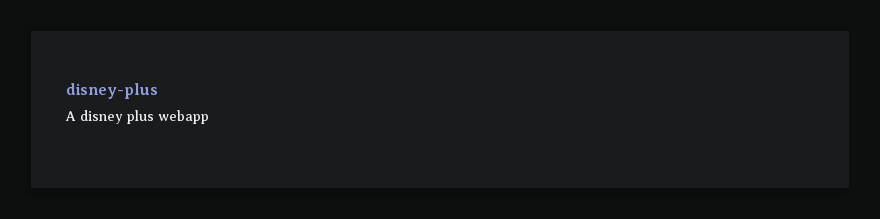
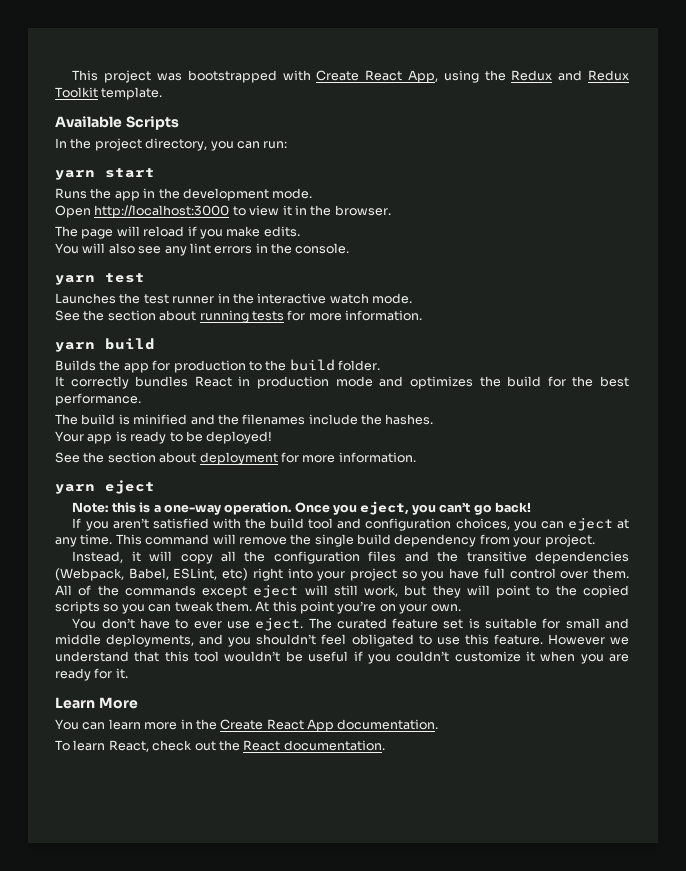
[66,83,158,99] [65,110,209,124] disney-plus // A disney plus webapp -> [72,70,629,83] [55,87,163,100] [55,116,179,130] [55,138,288,151] [55,168,155,180] [55,188,313,201] [55,205,391,218] [55,226,300,239] [55,243,350,256] [55,273,145,285] [55,293,412,304] [55,310,422,323] [55,338,155,352] [55,359,380,373] [55,376,630,389] [55,393,141,406] [55,414,434,425] [55,431,273,444] [55,452,416,465] [55,480,155,494] [72,501,531,515] [72,517,629,531] [55,534,595,547] [72,551,629,564] [55,568,629,581] [55,584,629,598] [55,601,461,614] [72,617,629,631] [55,634,629,647] [55,651,629,664] [55,668,128,681] [55,697,138,709] [55,719,439,732] [55,740,385,752] This project was bootstrapped with Create React App, using the Redux and Redux Toolkit template. // Available Scripts // In the project directory, you can run: // yarn start // Runs the app in the development mode. // Open http://localhost:3000 to view it in the browser. // The page will reload if you make edits. // You will also see any lint errors in the console. // yarn test // Launches the test runner in the interactive watch mode. // See the section about running tests for more information. // yarn build // Builds the app for production to the build folder. // It correctly bundles React in production mode and optimizes the build for the best performance. // The build is minified and the filenames include the hashes. // Your app is ready to be deployed! // See the section about deployment for more information. // yarn eject // Note: this is a one-way operation. Once you eject, you can’t go back! // If you aren’t satisfied with the build tool and configuration choices, you can eject at any time. This command will remove the single build dependency from your project. // Instead, it will copy all the configuration files and the transitive dependencies (Webpack, Babel, ESLint, etc) right into your project so you have full control over them. All of the commands except eject will still work, but they will point to the copied scripts so you can tweak them. At this point you’re on your own. // You don’t have to ever use eject. The curated feature set is suitable for small and middle deployments, and you shouldn’t feel obligated to use this feature. However we understand that this tool wouldn’t be useful if you couldn’t customize it when you are ready for it. // Learn More // You can learn more in the Create React App documentation. // To learn React, check out the React documentation.

